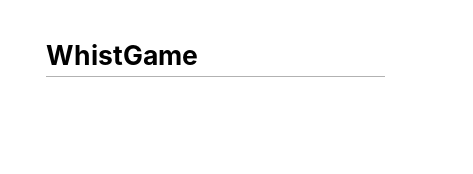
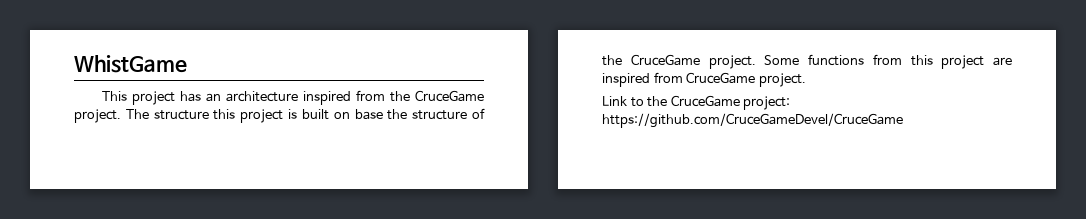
(198, 54) none -> [102,90,485,105] [74,108,485,123] [602,54,1012,69] [602,72,806,87] [602,95,791,110] [602,113,903,128] // This project has an architecture inspired from the CruceGame project. The structure this project is built on base the structure of the CruceGame project. Some functions from this project are inspired from CruceGame project. // Link to the CruceGame project: https://github.com/CruceGameDevel/CruceGame

